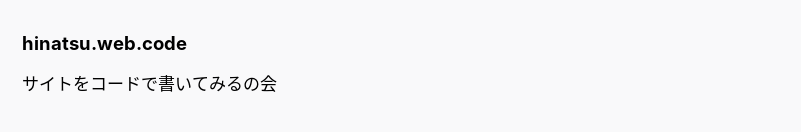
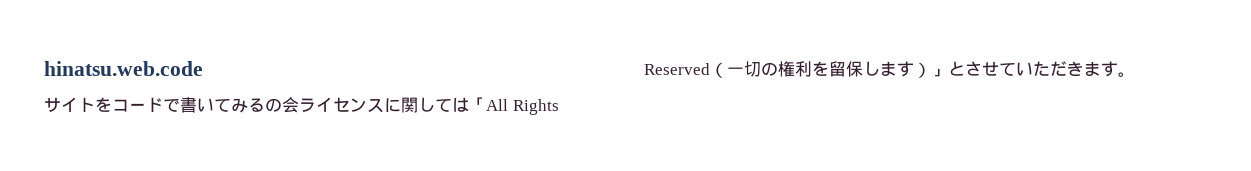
(277, 83) none -> [299,97,559,115] [644,61,1135,78] ライセンスに関しては「All Rights Reserved（一切の権利を留保します）」とさせていただきます。

